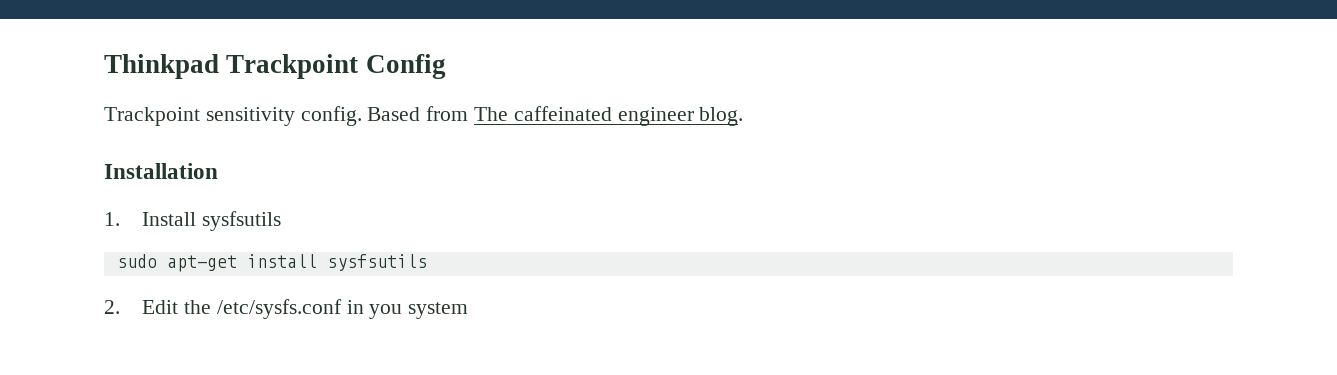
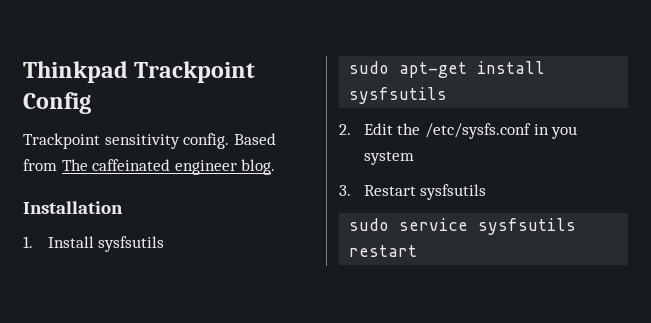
(469, 310) none -> [339,184,487,200] [349,218,577,235] [349,245,418,257] // 3. Restart sysfsutils // sudo service sysfsutils restart

